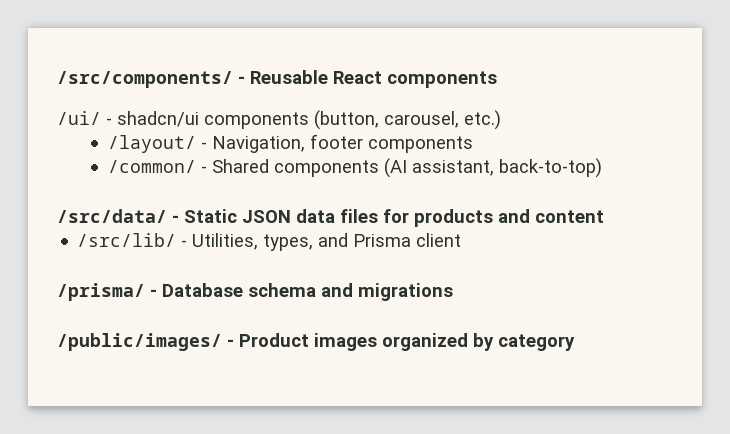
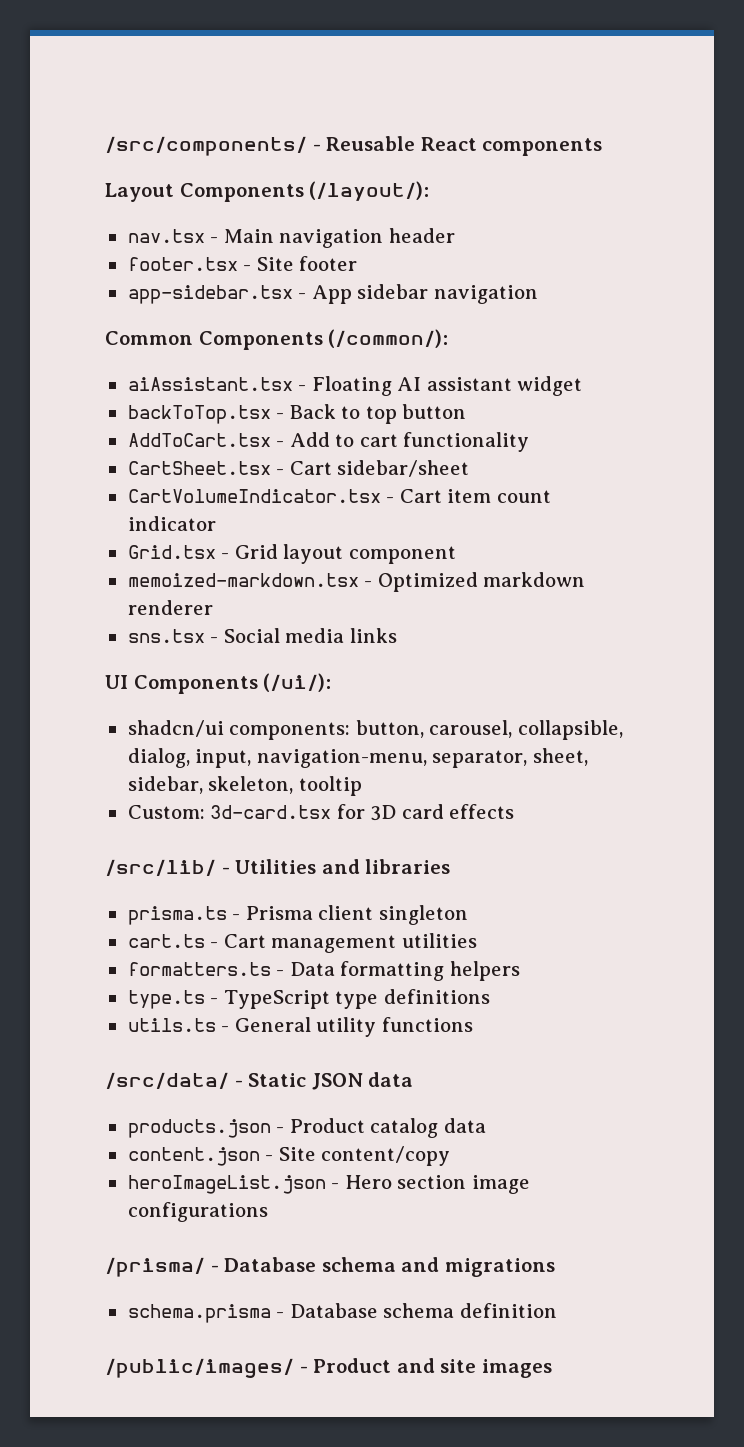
[57,110,501,130] [107,134,473,153] [107,158,602,178] /ui/ - shadcn/ui components (button, carousel, etc.) // /layout/ - Navigation, footer components // /common/ - Shared components (AI assistant, back-to-top) -> [105,181,430,202] [127,228,455,248] [127,256,358,271] [127,284,538,304] [105,329,449,350] [127,376,583,396] [127,404,467,424] [127,432,530,452] [127,460,470,477] [127,489,551,503] [127,516,216,531] [127,544,456,564] [127,572,586,592] [127,600,213,615] [127,628,397,643] [105,673,332,694] [127,720,623,740] [127,748,588,768] [127,776,362,796] [127,804,515,821] [105,859,451,876] [127,905,468,925] [127,933,477,953] [127,961,520,981] [127,989,490,1009] [127,1017,473,1037] Layout Components (/layout/): // nav.tsx - Main navigation header // footer.tsx - Site footer // app-sidebar.tsx - App sidebar navigation // Common Components (/common/): // aiAssistant.tsx - Floating AI assistant widget // backToTop.tsx - Back to top button // AddToCart.tsx - Add to cart functionality // CartSheet.tsx - Cart sidebar/sheet // CartVolumeIndicator.tsx - Cart item count indicator // Grid.tsx - Grid layout component // memoized-markdown.tsx - Optimized markdown renderer // sns.tsx - Social media links // UI Components (/ui/): // shadcn/ui components: button, carousel, collapsible, dialog, input, navigation-menu, separator, sheet, sidebar, skeleton, tooltip // Custom: 3d-card.tsx for 3D card effects // /src/lib/ - Utilities and libraries // prisma.ts - Prisma client singleton // cart.ts - Cart management utilities // formatters.ts - Data formatting helpers // type.ts - TypeScript type definitions // utils.ts - General utility functions
[340,209,604,227] [77,233,462,251] files for products and content // /src/lib/ - Utilities, types, and Prisma client -> [127,1118,486,1138] [127,1146,451,1166] [127,1175,530,1194] [127,1202,268,1222] // products.json - Product catalog data // content.json - Site content/copy // heroImageList.json - Hero section image configurations
(453, 292) none -> [127,1303,557,1323] // schema.prisma - Database schema definition
[314,333,575,351] images organized by category -> [396,1358,552,1378] and site images

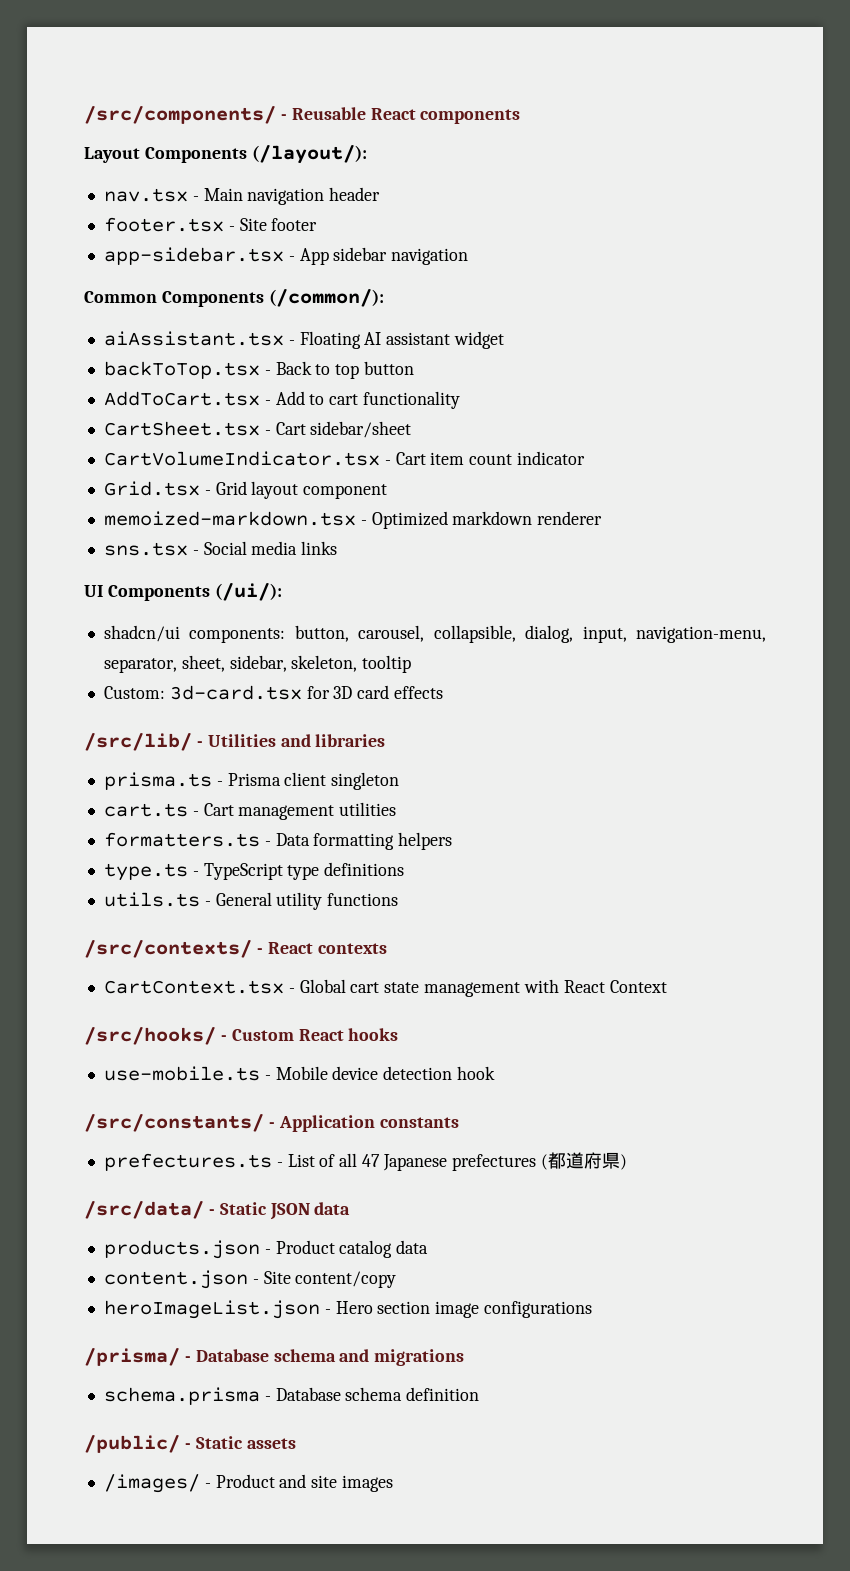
(473, 1024) none -> [84,940,387,958] [103,979,667,997] [84,1027,399,1045] [103,1066,496,1081] [84,1114,459,1132] [103,1152,627,1171] // /src/contexts/ - React contexts // CartContext.tsx - Global cart state management with React Context // /src/hooks/ - Custom React hooks // use-mobile.ts - Mobile device detection hook // /src/constants/ - Application constants // prefectures.ts - List of all 47 Japanese prefectures (都道府県)
[105,1358,294,1378] /public/images/ -> [84,1435,296,1453] [103,1474,200,1493] /public/ - Static assets // /images/

